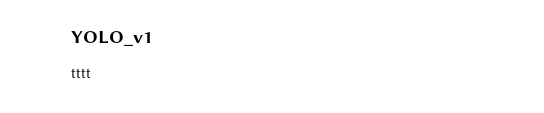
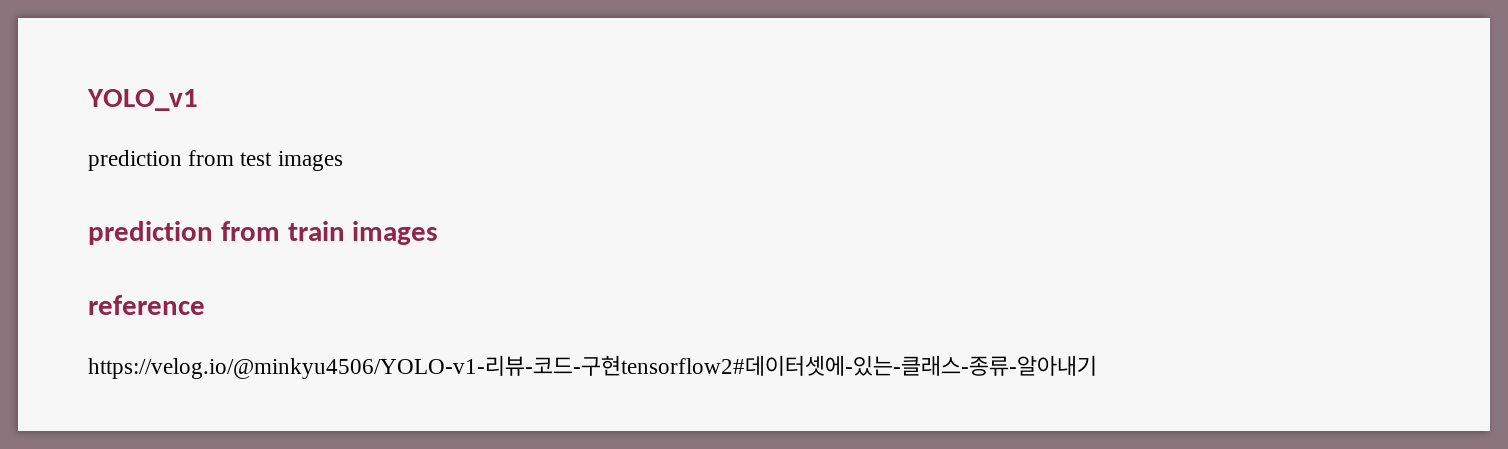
[71,68,91,78] tttt -> [88,150,343,171] [88,221,439,245] [88,295,205,315] [88,355,1097,379] prediction from test images // prediction from train images // reference // https://velog.io/@minkyu4506/YOLO-v1-리뷰-코드-구현tensorflow2#데이터셋에-있는-클래스-종류-알아내기

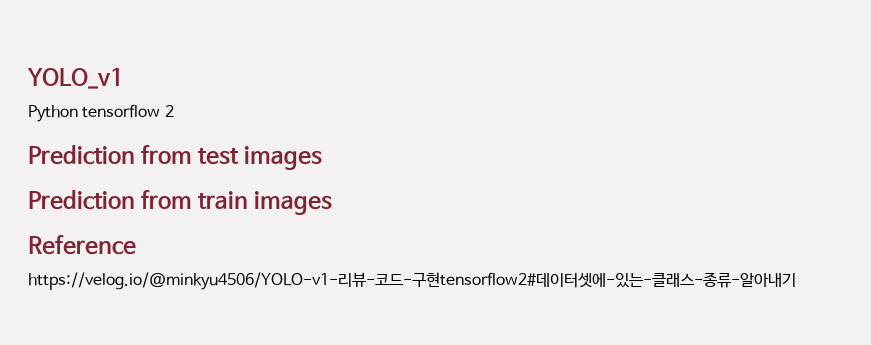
[88,150,182,171] prediction -> [28,104,174,122] [28,145,135,165] Python tensorflow 2 // Prediction
[88,221,213,245] prediction -> [28,190,135,210] Prediction
[88,295,205,315] reference -> [28,235,136,255] Reference

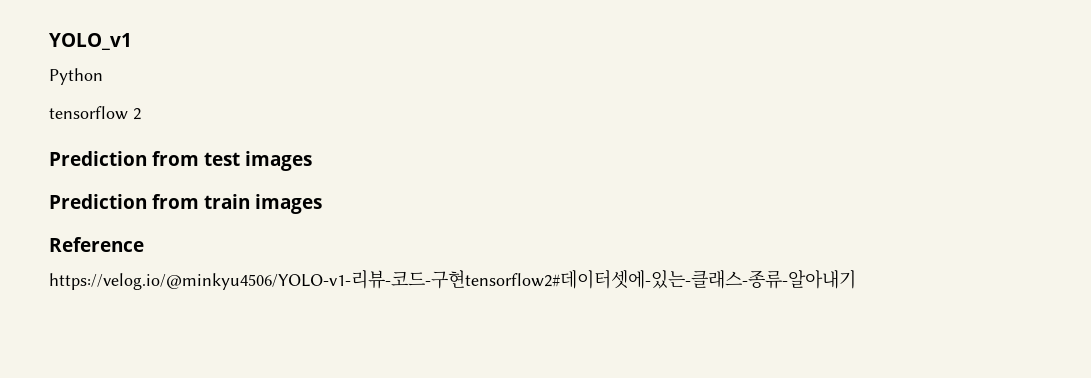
(78, 113) none -> (103, 76) //

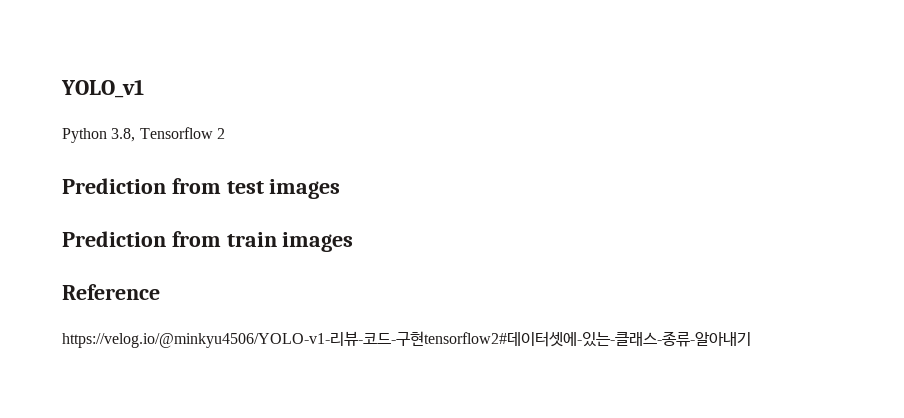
[49,106,128,120] // tensorflow -> [111,127,213,142] 3.8, Tensorflow

